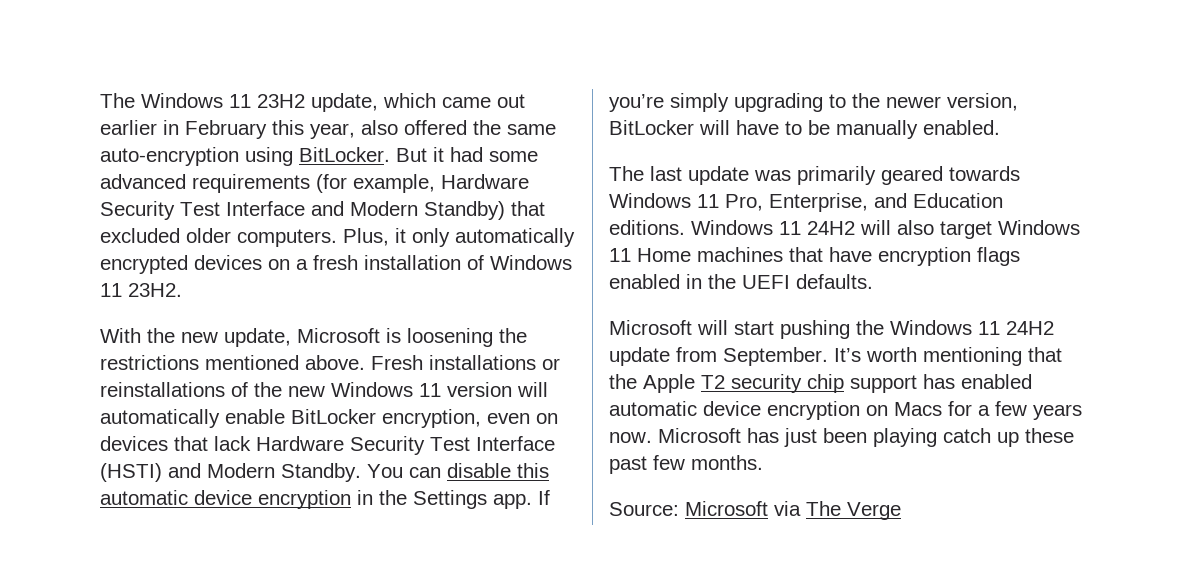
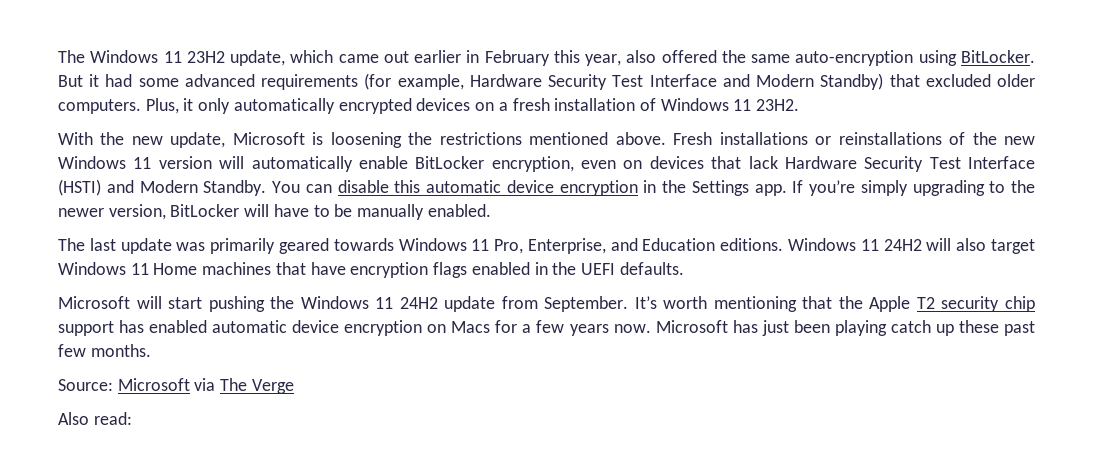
(901, 511) none -> [58,412,132,425] // Also read:

